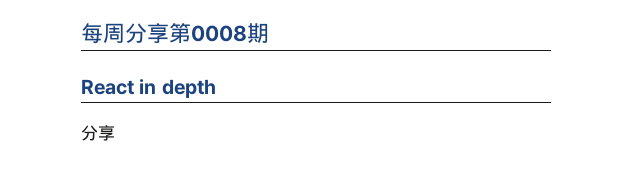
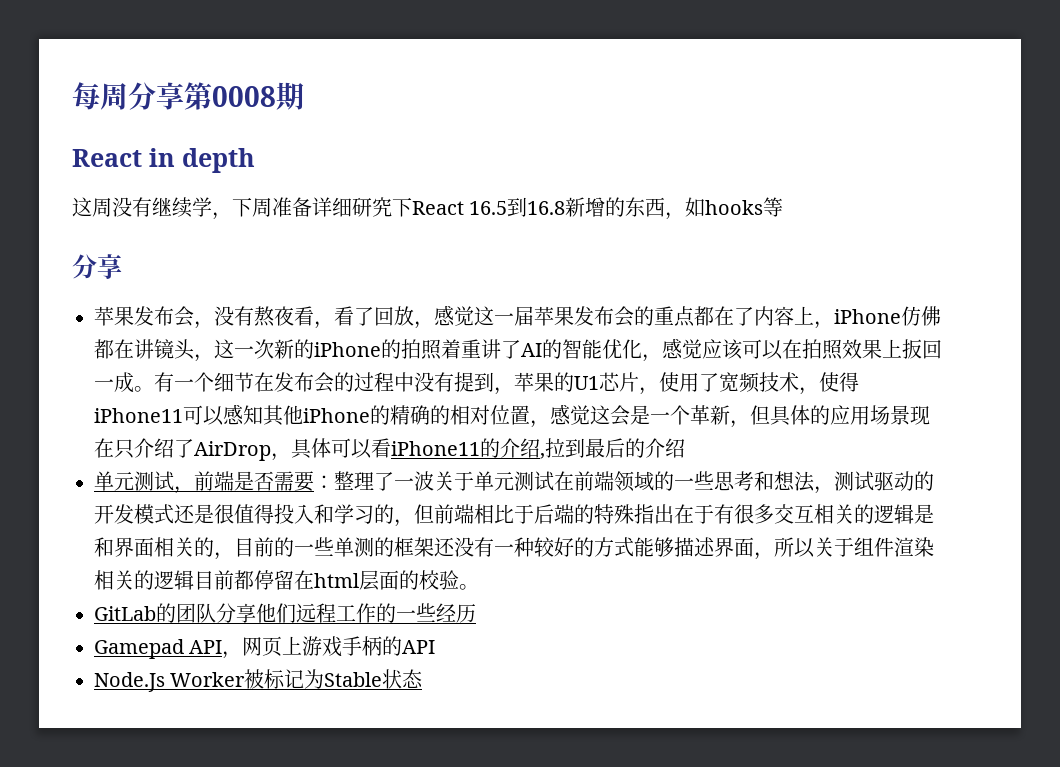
[81,125,115,141] 分享 -> [72,197,784,220] [72,254,122,279] [94,305,941,329] [94,338,942,362] [94,372,859,395] [94,404,930,428] [94,438,685,461] [94,471,934,494] [94,504,934,527] [94,537,934,560] [94,570,479,591] [94,603,476,623] [94,636,436,659] [94,669,424,692] 这周没有继续学，下周准备详细研究下React 16.5到16.8新增的东西，如hooks等 // 分享 // 苹果发布会，没有熬夜看，看了回放，感觉这一届苹果发布会的重点都在了内容上，iPhone仿佛都在讲镜头，这一次新的iPhone的拍照着重讲了AI的智能优化，感觉应该可以在拍照效果上扳回一成。有一个细节在发布会的过程中没有提到，苹果的U1芯片，使用了宽频技术，使得iPhone11可以感知其他iPhone的精确的相对位置，感觉这会是一个革新，但具体的应用场景现在只介绍了AirDrop，具体可以看iPhone11的介绍,拉到最后的介绍 // 单元测试，前端是否需要：整理了一波关于单元测试在前端领域的一些思考和想法，测试驱动的开发模式还是很值得投入和学习的，但前端相比于后端的特殊指出在于有很多交互相关的逻辑是和界面相关的，目前的一些单测的框架还没有一种较好的方式能够描述界面，所以关于组件渲染相关的逻辑目前都停留在html层面的校验。 // GitLab的团队分享他们远程工作的一些经历 // Gamepad API，网页上游戏手柄的API // Node.Js Worker被标记为Stable状态

